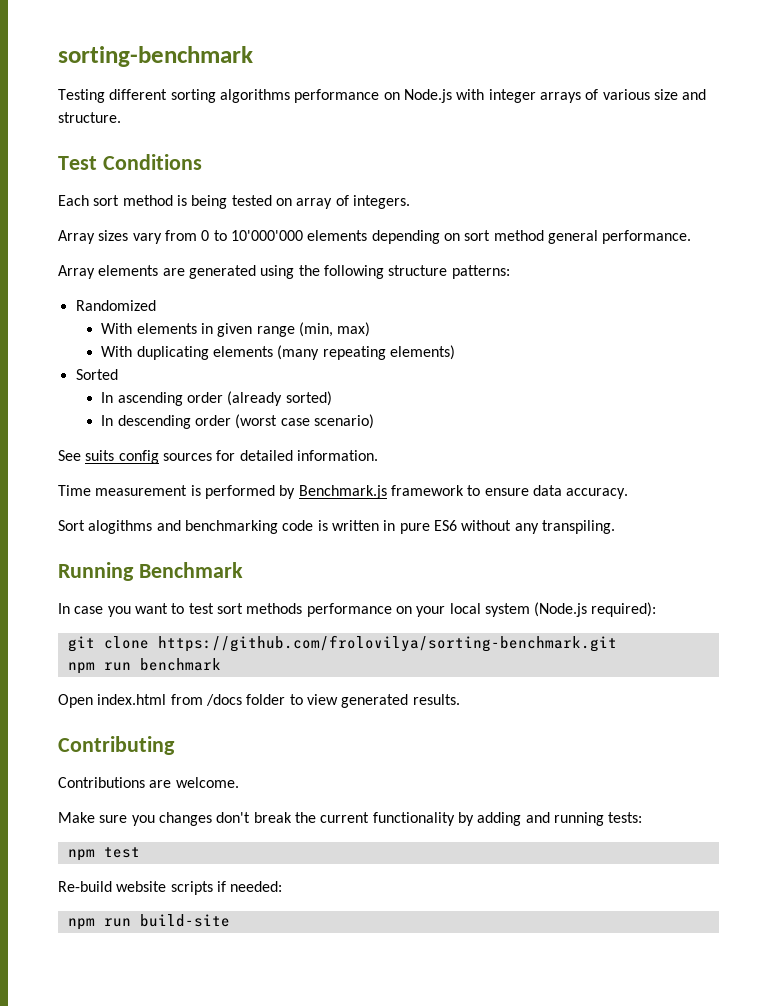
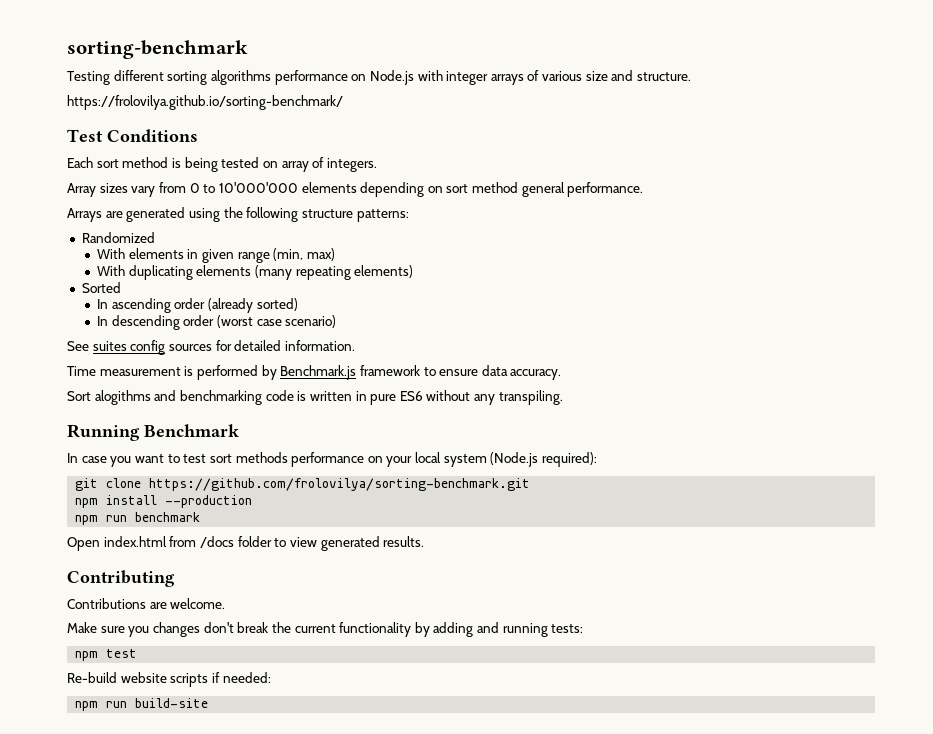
(121, 117) none -> [67,95,343,110] // https://frolovilya.github.io/sorting-benchmark/
[58,265,159,279] Array elements -> [67,208,102,222] Arrays
[85,450,115,461] suits -> [92,341,127,351] suites
(617, 643) none -> [75,495,253,508] // npm install --production

